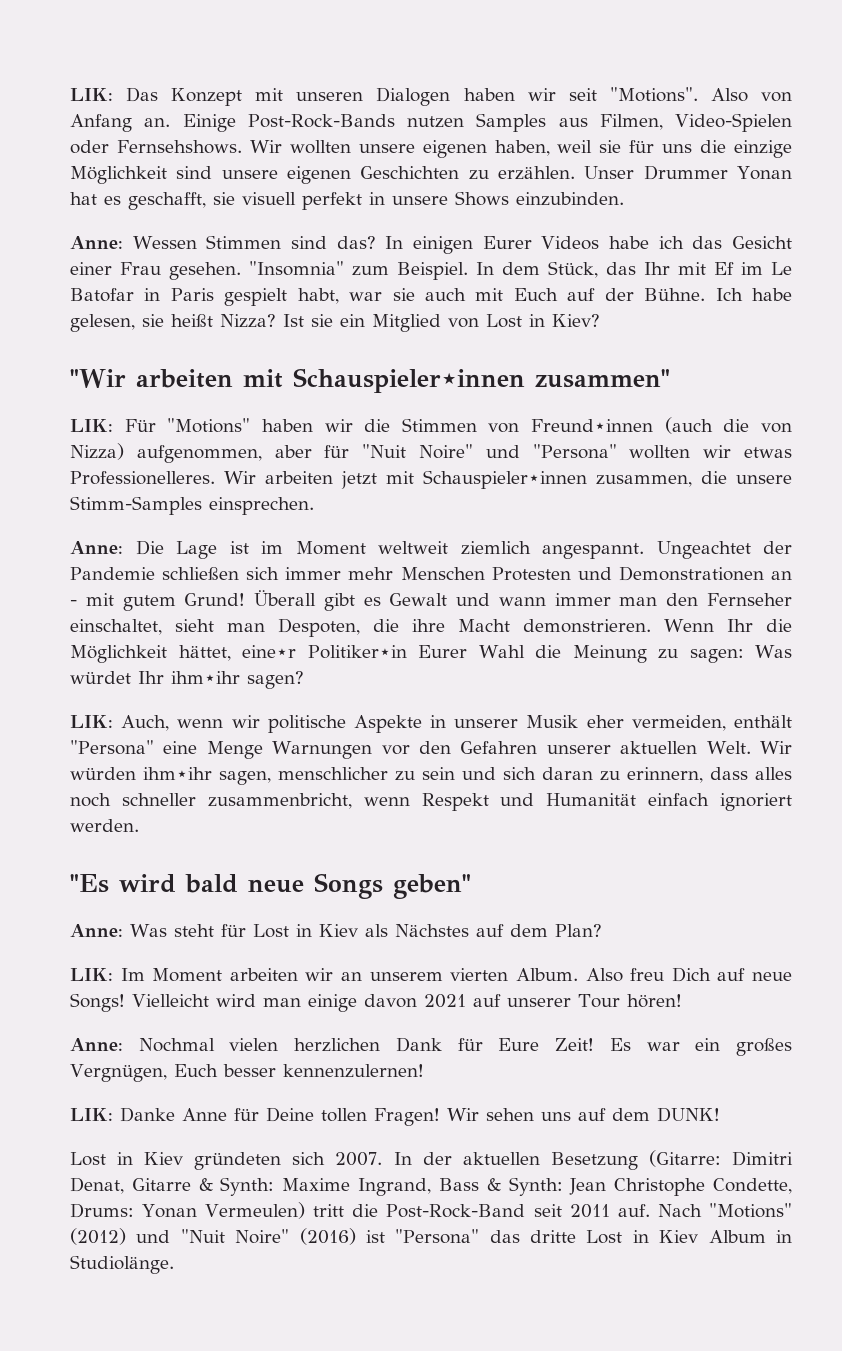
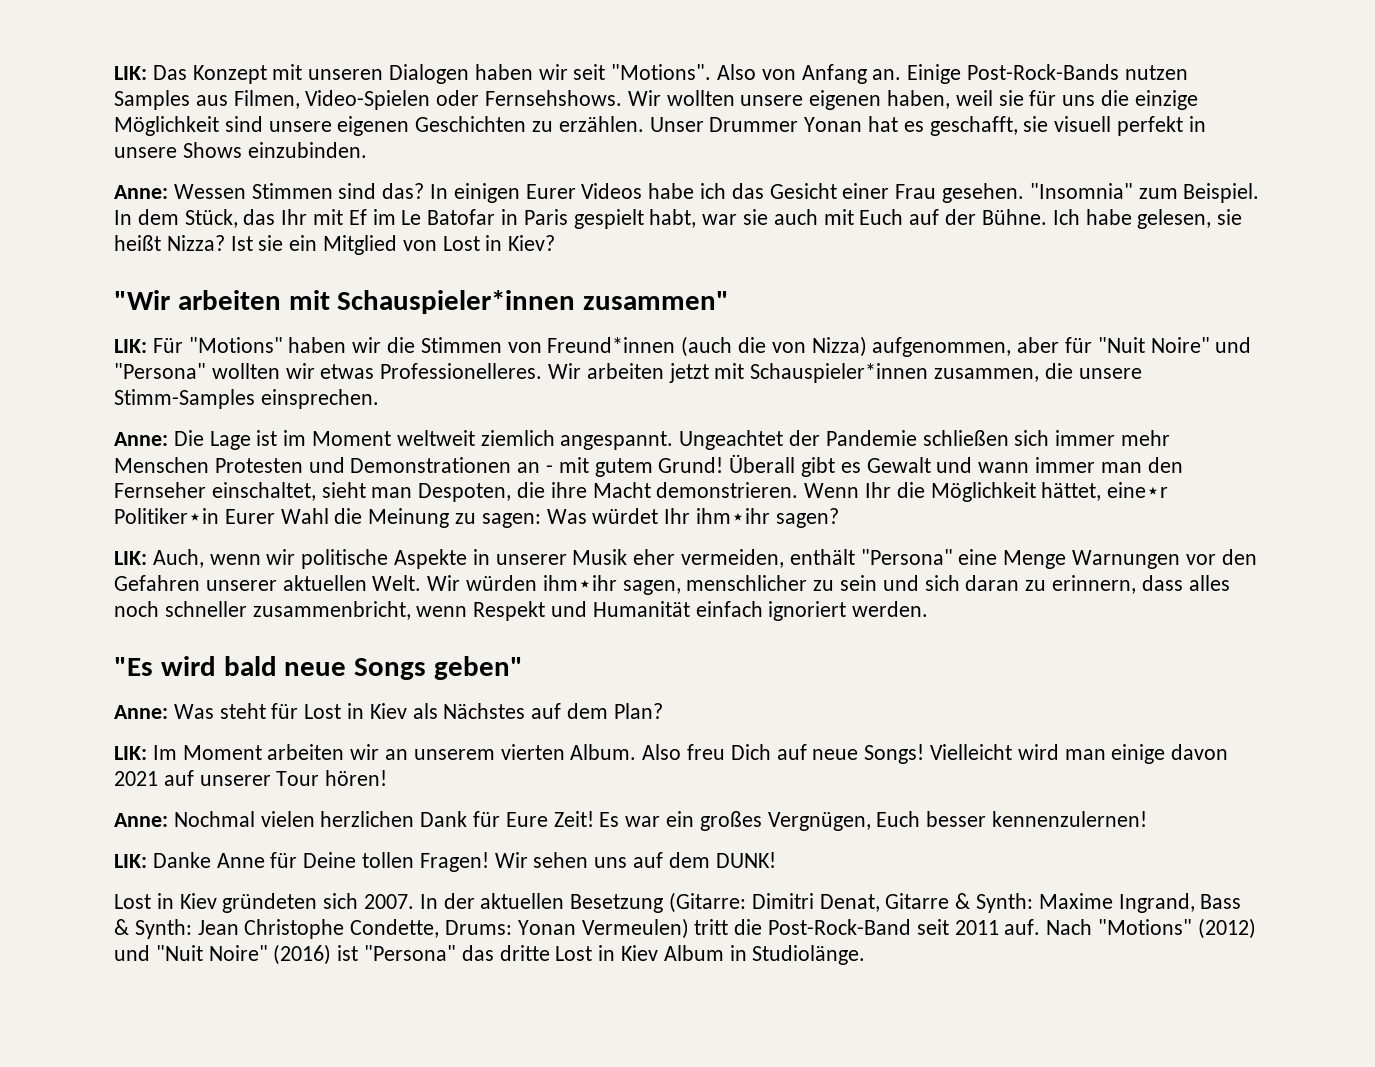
[292,368,525,393] Schauspieler⋆innen -> [337,290,576,314] Schauspieler*innen
[531,419,654,432] Freund⋆innen -> [547,337,676,353] Freund*innen
[423,470,587,489] Schauspieler⋆innen -> [750,363,929,383] Schauspieler*innen

